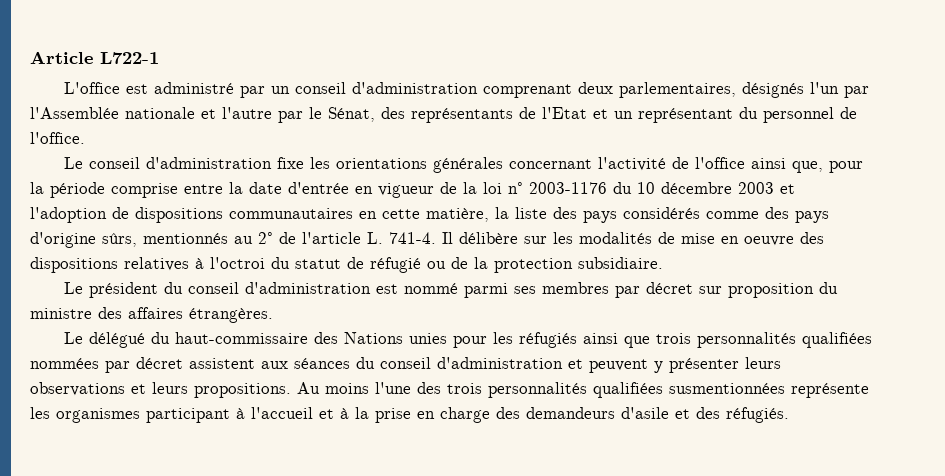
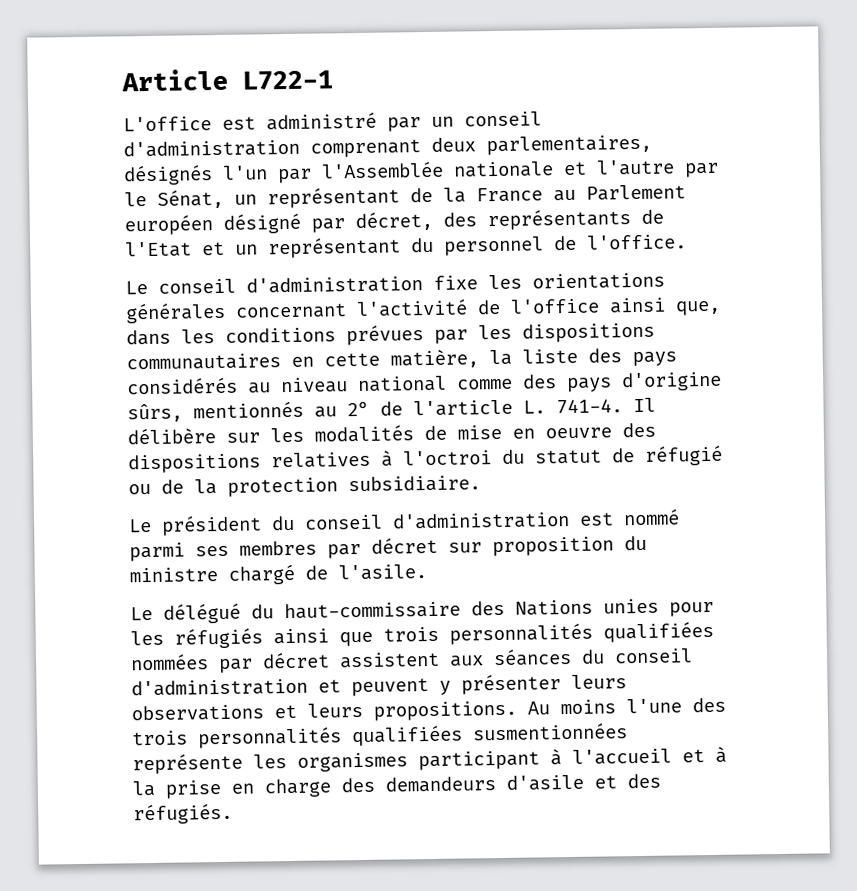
(375, 114) none -> [234,184,686,209] [124,210,433,236] un représentant de la France au Parlement européen désigné par décret,
[828,161,863,173] [30,182,795,198] [30,207,129,223] pour la période comprise entre la date d'entrée en vigueur de la loi n° 2003-1176 du 10 décembre 2003 et l'adoption de -> [126,324,512,346] dans les conditions prévues par les
(700, 213) none -> [248,375,447,394] au niveau national
[98,307,273,323] des affaires étrangères. -> [228,563,427,585] chargé de l'asile.

